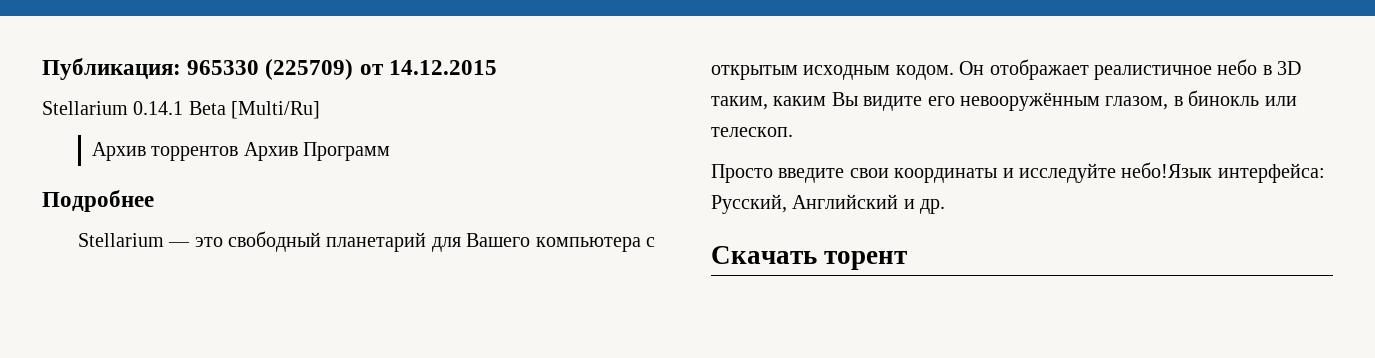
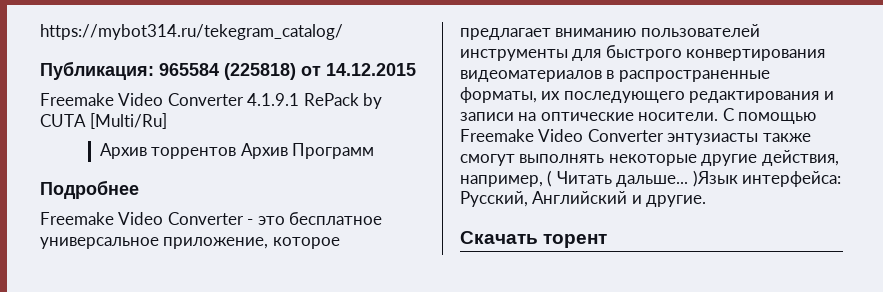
[42,58,497,80] [42,101,226,115] Публикация: 965330 (225709) от 14.12.2015 // Stellarium 0.14.1 Beta -> [40,24,343,40] [40,61,416,80] [40,93,383,109] [40,114,86,127] https://mybot314.ru/tekegram_catalog/ // Публикация: 965584 (225818) от 14.12.2015 // Freemake Video Converter 4.1.9.1 RePack by CUTA
[77,231,656,252] [711,59,1302,80] [711,90,1297,111] [711,127,793,137] [711,162,1213,183] Stellarium — это свободный планетарий для Вашего компьютера с открытым исходным кодом. Он отображает реалистичное небо в 3D таким, каким Вы видите его невооружённым глазом, в бинокль или телескоп. // Просто введите свои координаты и исследуйте небо!Язык -> [40,212,383,225] [40,237,340,249] [460,24,760,40] [460,45,826,61] [460,70,770,82] [460,87,834,103] [460,108,817,124] [460,129,811,145] [460,150,839,166] [460,170,738,187] Freemake Video Converter - это бесплатное универсальное приложение, которое предлагает вниманию пользователей инструменты для быстрого конвертирования видеоматериалов в распространенные форматы, их последующего редактирования и записи на оптические носители. С помощью Freemake Video Converter энтузиасты также смогут выполнять некоторые другие действия, например, ( Читать дальше... )Язык
[920,199,946,214] др. -> [646,195,707,207] другие.

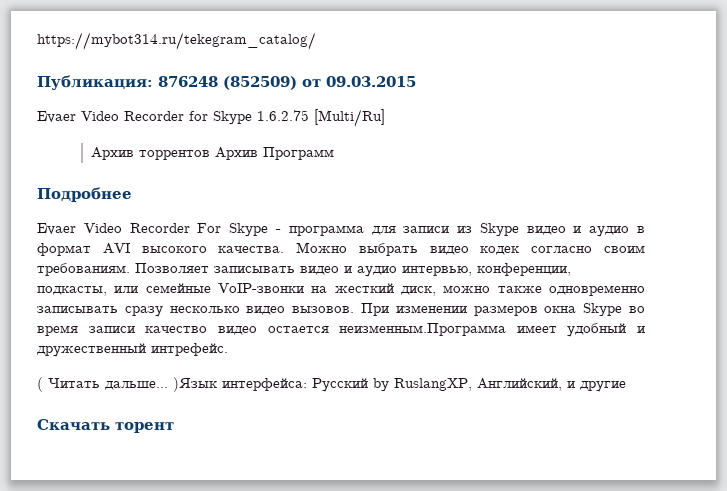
[159,63,416,80] [40,93,383,109] [40,114,86,127] 965584 (225818) от 14.12.2015 // Freemake Video Converter 4.1.9.1 RePack by CUTA -> [158,76,416,90] [37,110,309,124] 876248 (852509) от 09.03.2015 // Evaer Video Recorder for Skype 1.6.2.75
[40,212,383,225] [40,237,340,249] [460,24,760,40] [460,45,826,61] [460,70,770,82] [460,87,834,103] [460,108,817,124] [460,129,811,145] [460,150,839,166] [460,175,543,187] Freemake Video Converter - это бесплатное универсальное приложение, которое предлагает вниманию пользователей инструменты для быстрого конвертирования видеоматериалов в распространенные форматы, их последующего редактирования и записи на оптические носители. С помощью Freemake Video Converter энтузиасты также смогут выполнять некоторые другие действия, например, -> [37,223,646,237] [37,242,645,256] [37,263,571,277] [37,283,645,296] [37,303,645,317] [37,323,645,337] [37,343,228,357] Evaer Video Recorder For Skype - программа для записи из Skype видео и аудио в формат AVI высокого качества. Можно выбрать видео кодек согласно своим требованиям. Позволяет записывать видео и аудио интервью, конференции, подкасты, или семейные VoIP-звонки на жесткий диск, можно также одновременно записывать сразу несколько видео вызовов. При изменении размеров окна Skype во время записи качество видео остается неизменным.Программа имеет удобный и дружественный интрефейс. //
[460,191,707,207] Русский, Английский и другие. -> [312,378,626,392] Русский by RuslangXP, Английский, и другие

